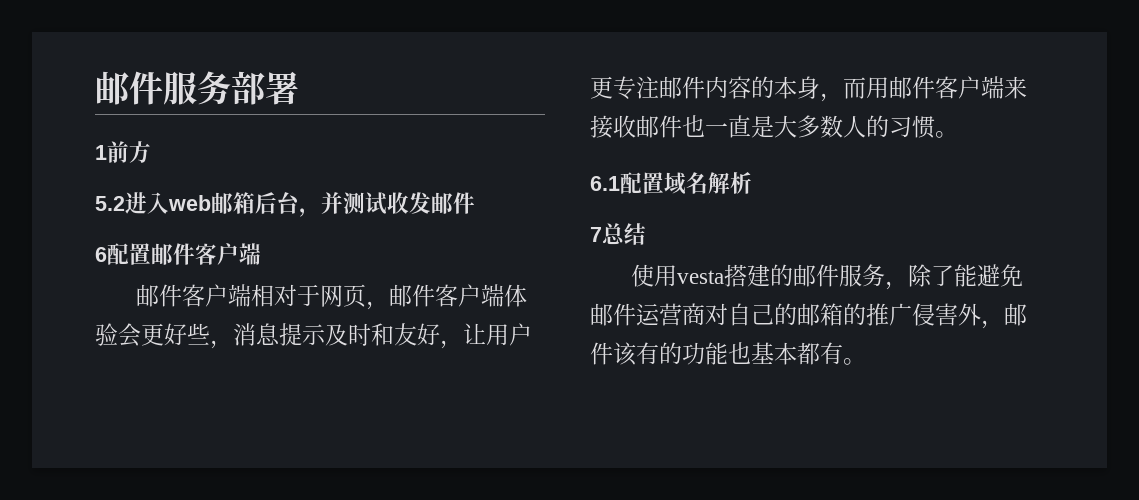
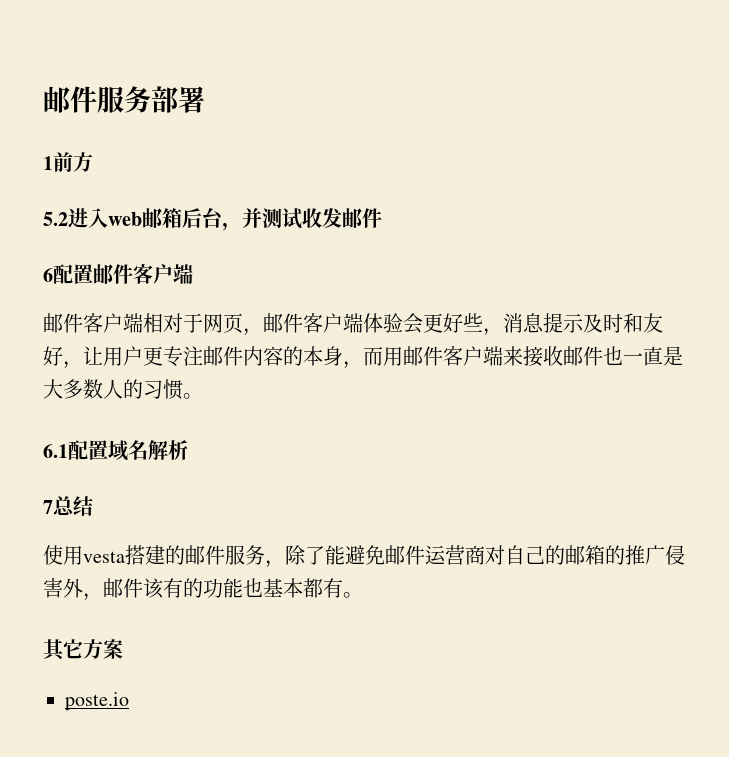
(866, 361) none -> [43,639,123,661] [65,692,129,711] // 其它方案 // poste.io

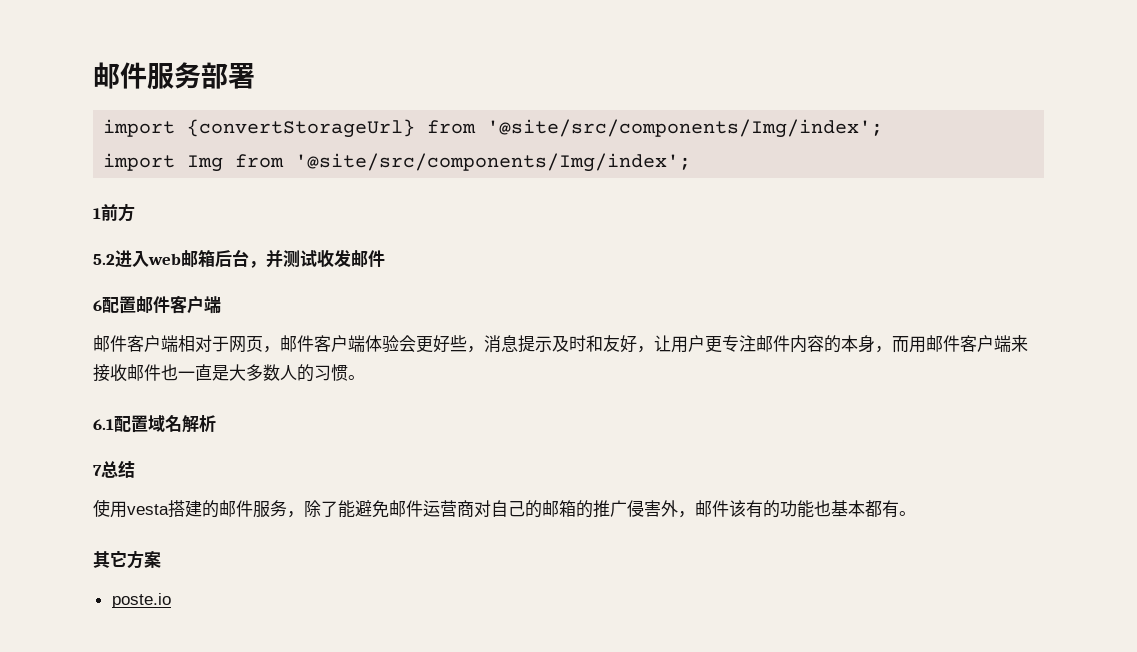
(205, 99) none -> [103,119,884,138] [103,153,692,172] // import {convertStorageUrl} from '@site/src/components/Img/index'; // import Img from '@site/src/components/Img/index';

